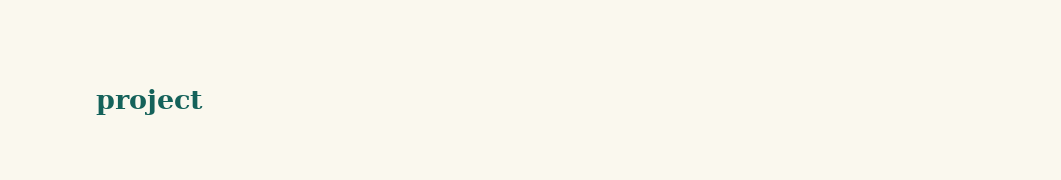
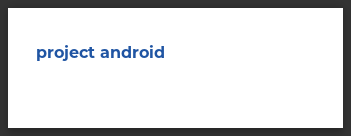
(203, 102) none -> [100,45,165,58] android

